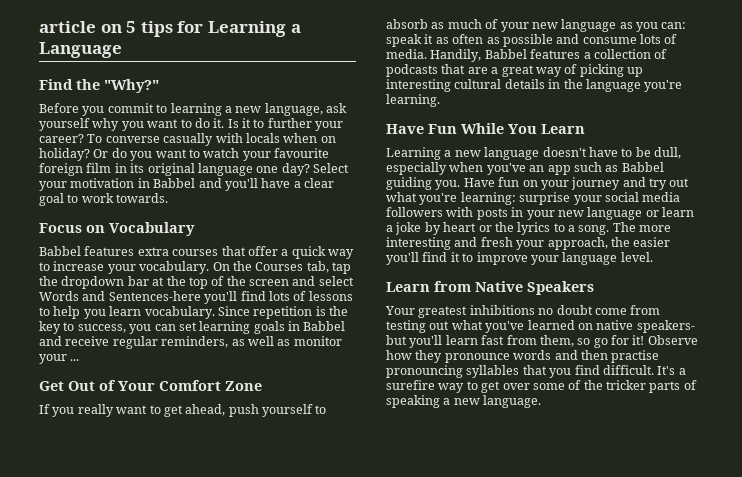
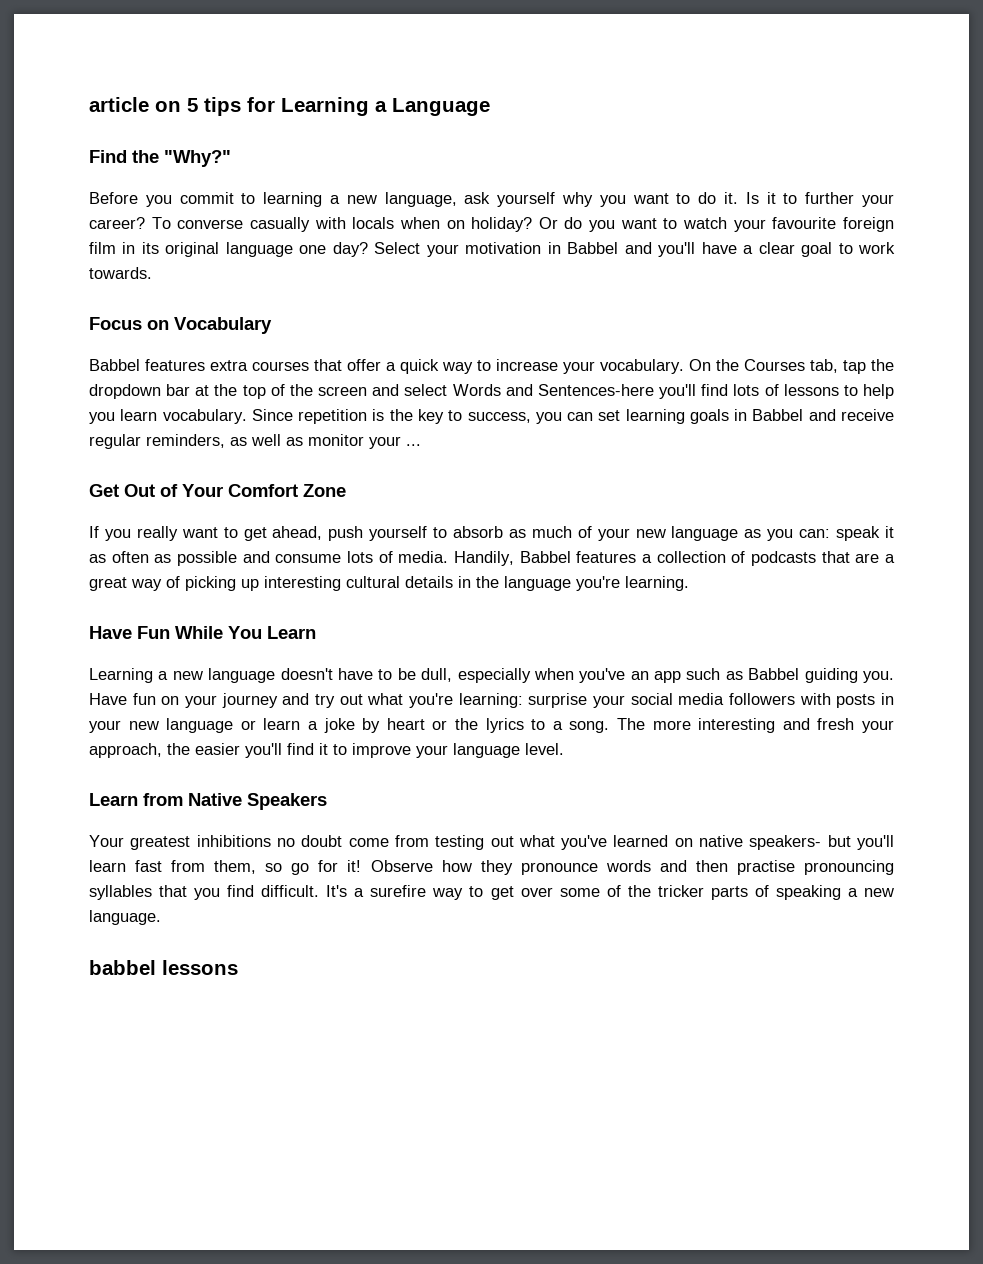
(542, 401) none -> [89,960,238,975] // babbel lessons

